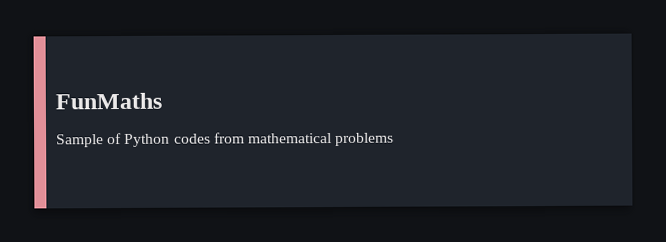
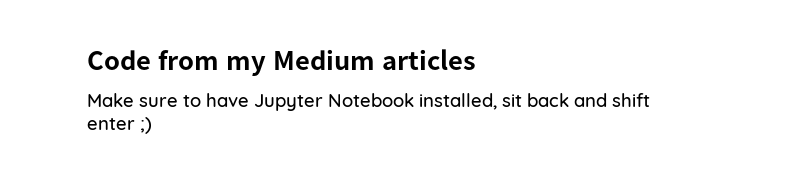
[55,92,162,110] [56,132,395,148] FunMaths // Sample of Python codes from mathematical problems -> [87,49,476,76] [87,93,650,111] [87,117,152,134] Code from my Medium articles // Make sure to have Jupyter Notebook installed, sit back and shift enter ;)

